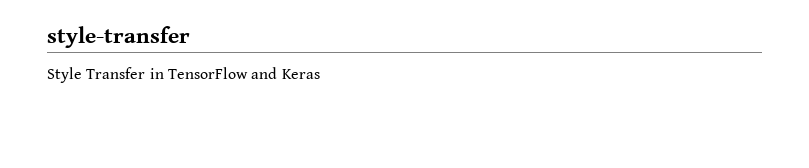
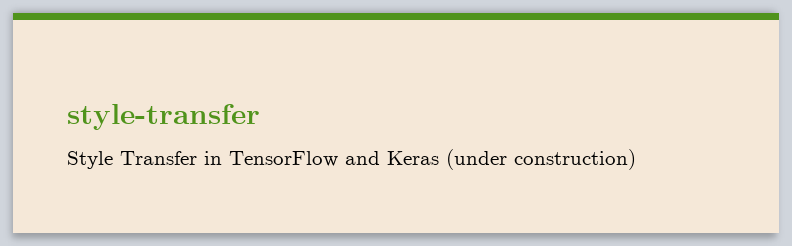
(320, 74) none -> [446,149,636,170] (under construction)

